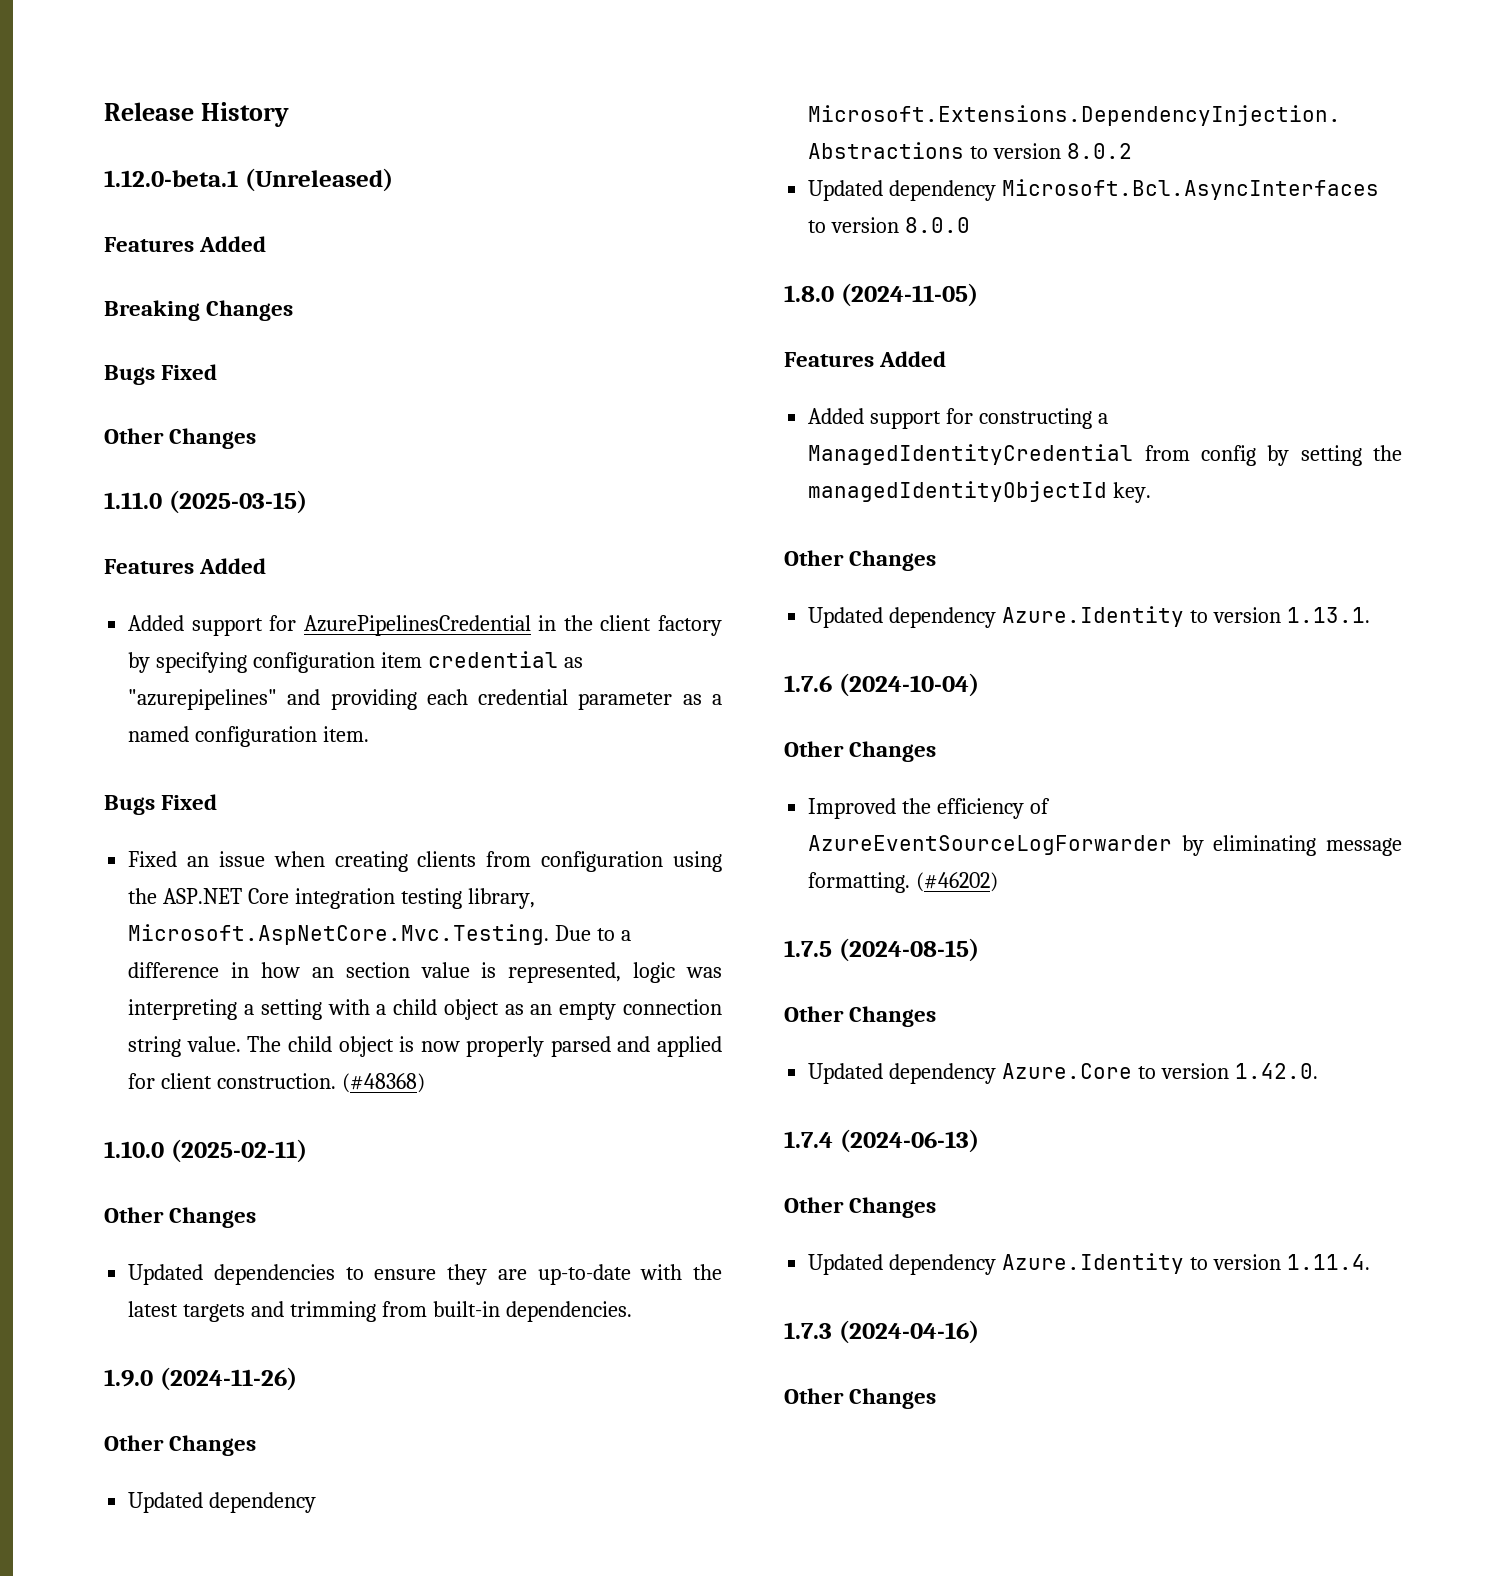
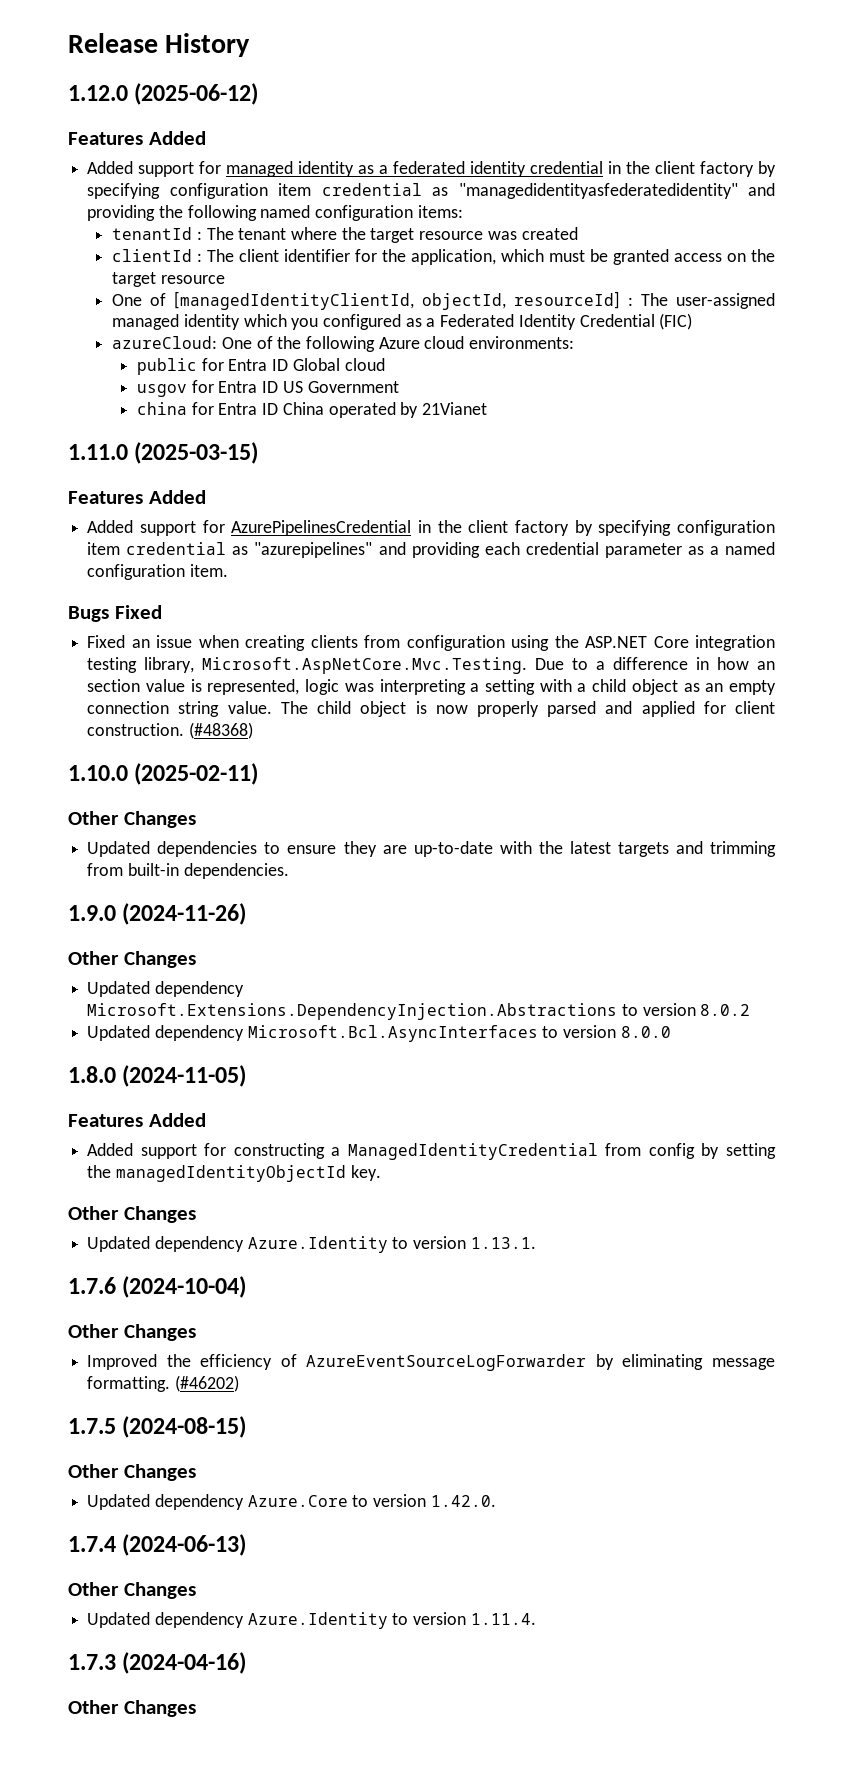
[104,168,393,192] [104,236,267,252] [104,300,294,321] [104,364,218,385] [104,428,257,449] 1.12.0-beta.1 (Unreleased) // Features Added // Breaking Changes // Bugs Fixed // Other Changes -> [68,83,259,105] [68,131,206,145] [87,161,776,177] [87,183,775,199] [87,205,463,221] [112,227,578,243] [112,249,776,265] [112,272,225,287] [112,291,775,310] [112,313,693,330] [112,336,575,352] [136,358,385,375] [136,380,399,397] [136,402,488,418] 1.12.0 (2025-06-12) // Features Added // Added support for managed identity as a federated identity credential in the client factory by specifying configuration item credential as "managedidentityasfederatedidentity" and providing the following named configuration items: // tenantId : The tenant where the target resource was created // clientId : The client identifier for the application, which must be granted access on the target resource // One of [managedIdentityClientId, objectId, resourceId] : The user-assigned managed identity which you configured as a Federated Identity Credential (FIC) // azureCloud: One of the following Azure cloud environments: // public for Entra ID Global cloud // usgov for Entra ID US Government // china for Entra ID China operated by 21Vianet

